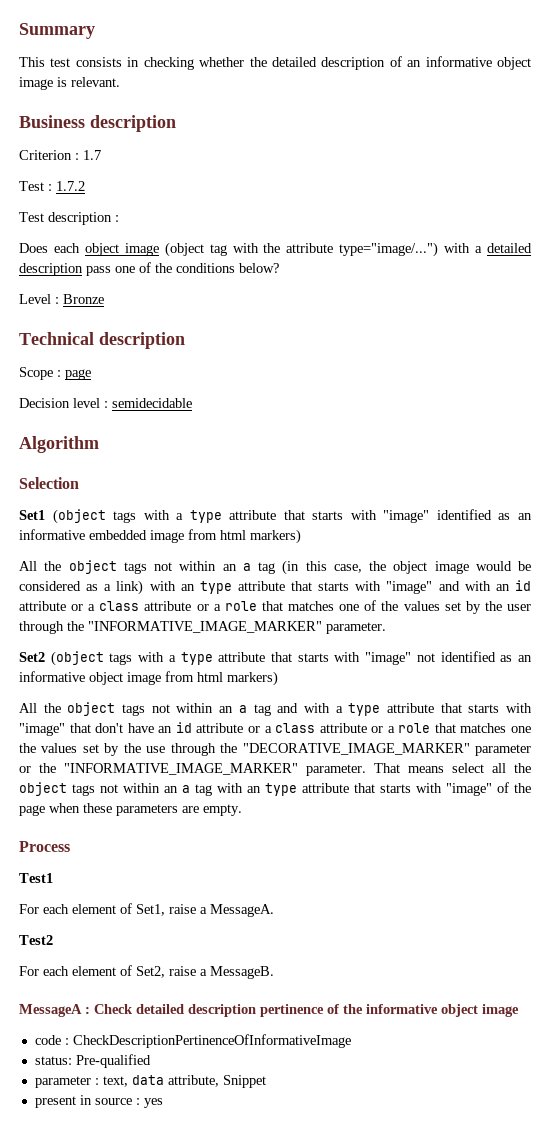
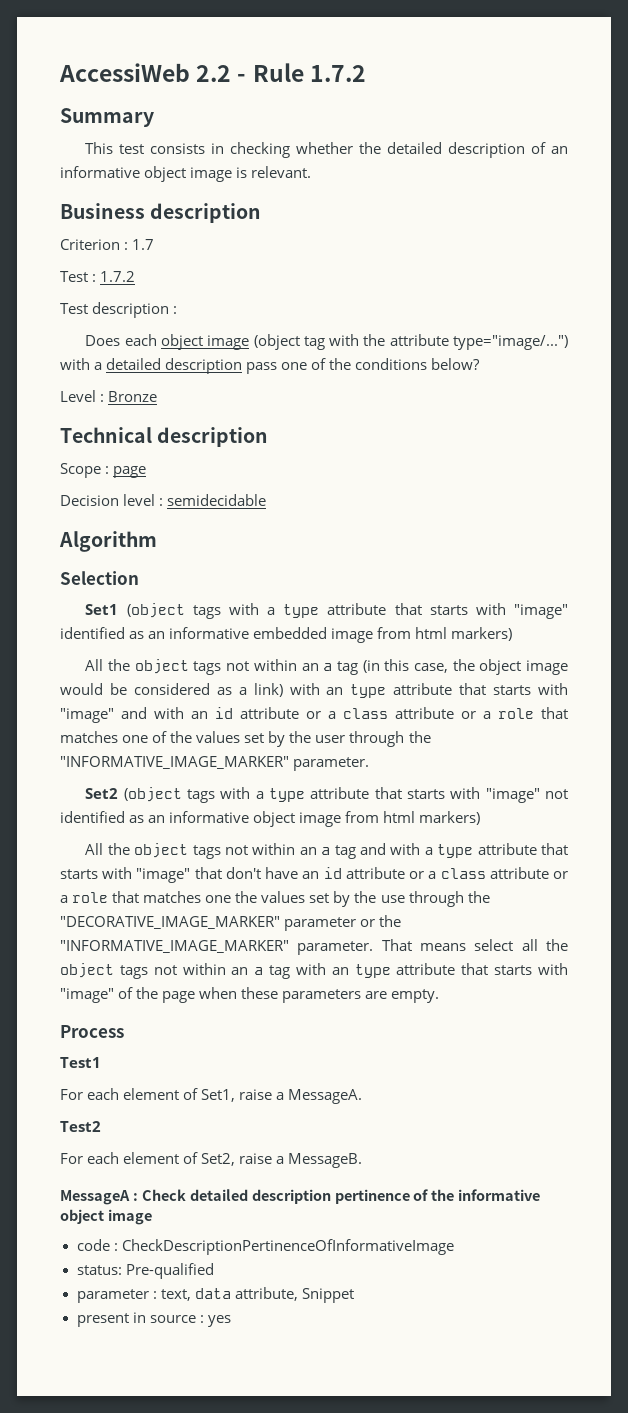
(19, 31) none -> [59,63,366,82] AccessiWeb 2.2 - Rule 1.7.2 //

